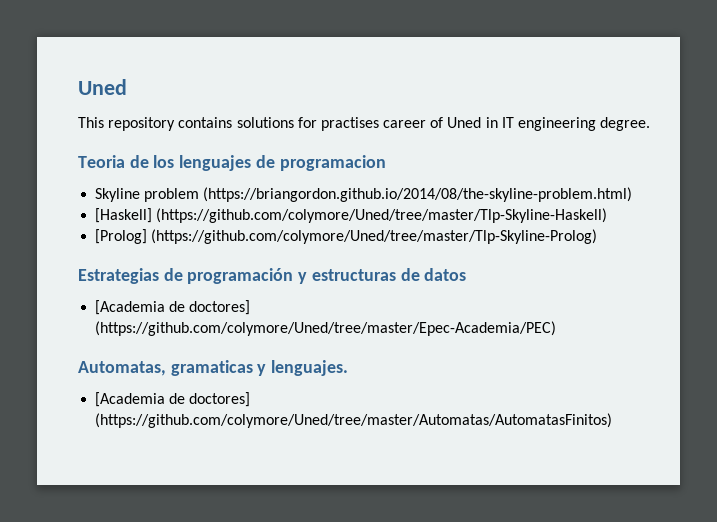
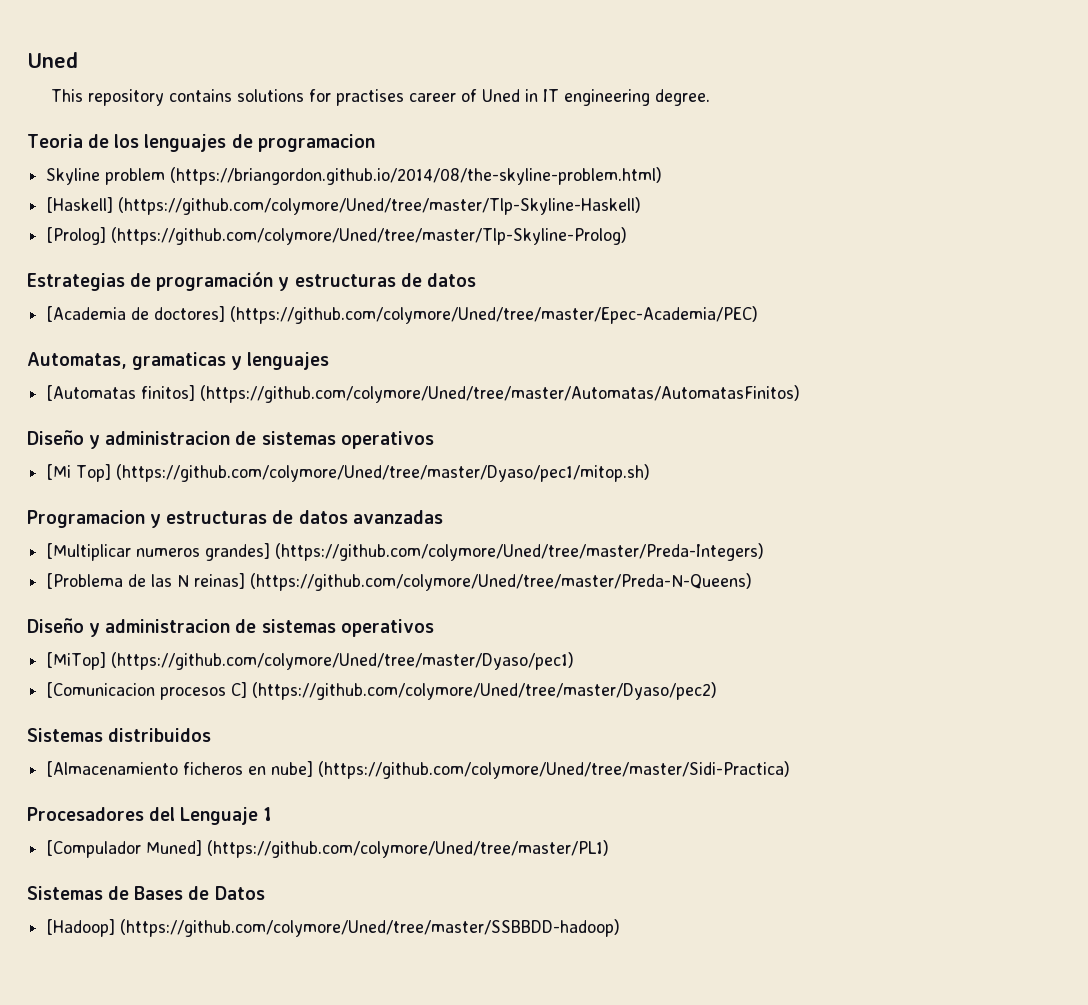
[271,360,349,376] [95,392,251,407] [95,413,613,428] lenguajes. // [Academia de doctores] (https://github.com/colymore/Uned/tree/master/Automatas/AutomatasFinitos) -> [247,352,330,370] [46,385,801,403] [27,430,434,449] [46,464,651,482] [27,510,443,528] [46,543,765,561] [46,573,753,591] [27,618,434,637] [46,652,575,670] [46,682,718,700] [27,728,212,742] [46,761,791,779] [27,807,273,825] [46,840,610,858] [27,886,265,900] [46,919,621,937] lenguajes // [Automatas finitos] (https://github.com/colymore/Uned/tree/master/Automatas/AutomatasFinitos) // Diseño y administracion de sistemas operativos // [Mi Top] (https://github.com/colymore/Uned/tree/master/Dyaso/pec1/mitop.sh) // Programacion y estructuras de datos avanzadas // [Multiplicar numeros grandes] (https://github.com/colymore/Uned/tree/master/Preda-Integers) // [Problema de las N reinas] (https://github.com/colymore/Uned/tree/master/Preda-N-Queens) // Diseño y administracion de sistemas operativos // [MiTop] (https://github.com/colymore/Uned/tree/master/Dyaso/pec1) // [Comunicacion procesos C] (https://github.com/colymore/Uned/tree/master/Dyaso/pec2) // Sistemas distribuidos // [Almacenamiento ficheros en nube] (https://github.com/colymore/Uned/tree/master/Sidi-Practica) // Procesadores del Lenguaje 1 // [Compulador Muned] (https://github.com/colymore/Uned/tree/master/PL1) // Sistemas de Bases de Datos // [Hadoop] (https://github.com/colymore/Uned/tree/master/SSBBDD-hadoop)

